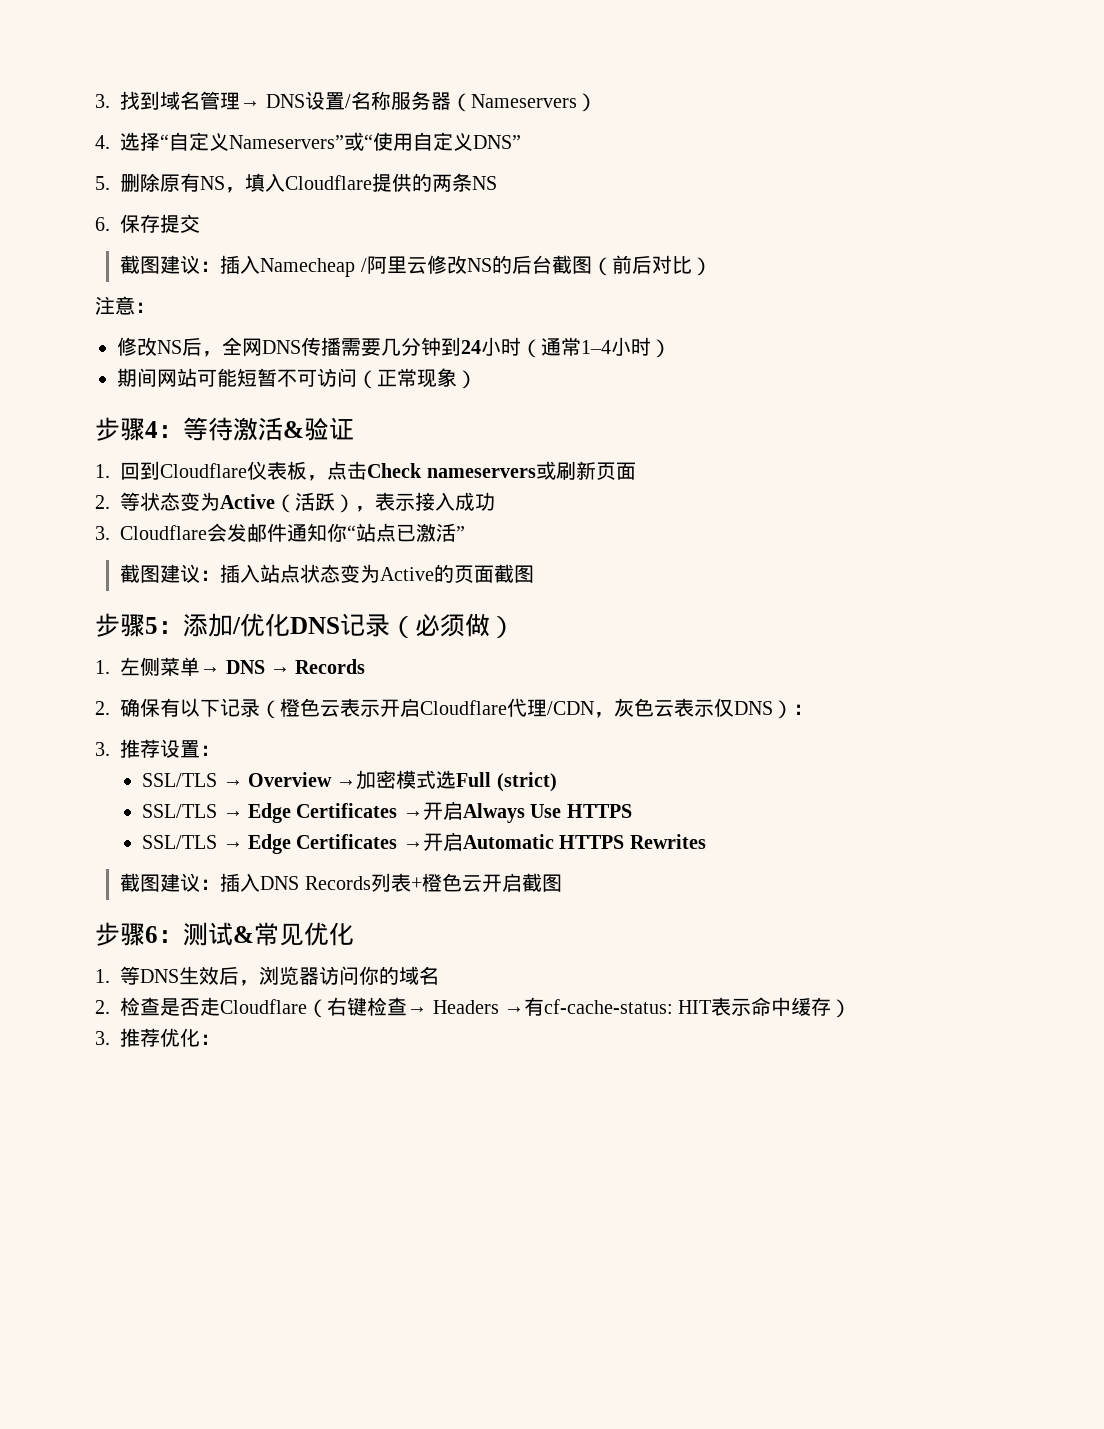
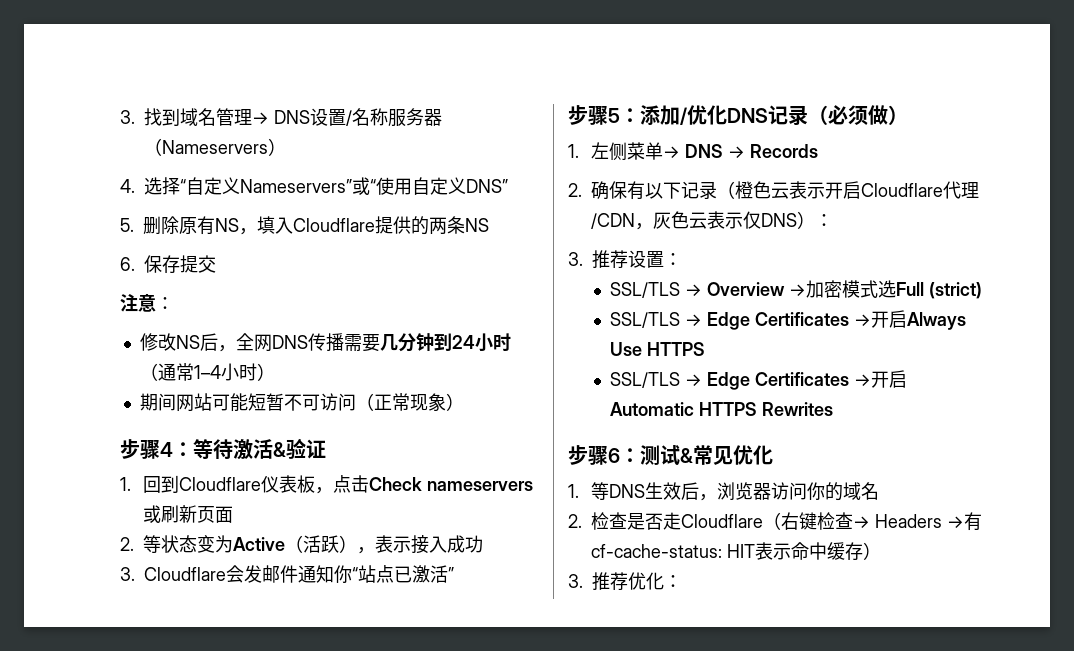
[120,255,712,277] // 截图建议：插入Namecheap /阿里云修改NS的后台截图（前后对比） -> (216, 264) none
[120,564,535,583] // 截图建议：插入站点状态变为Active的页面截图 -> (454, 574) none
[120,873,562,892] // 截图建议：插入DNS Records列表+橙色云开启截图 -> (834, 409) none

